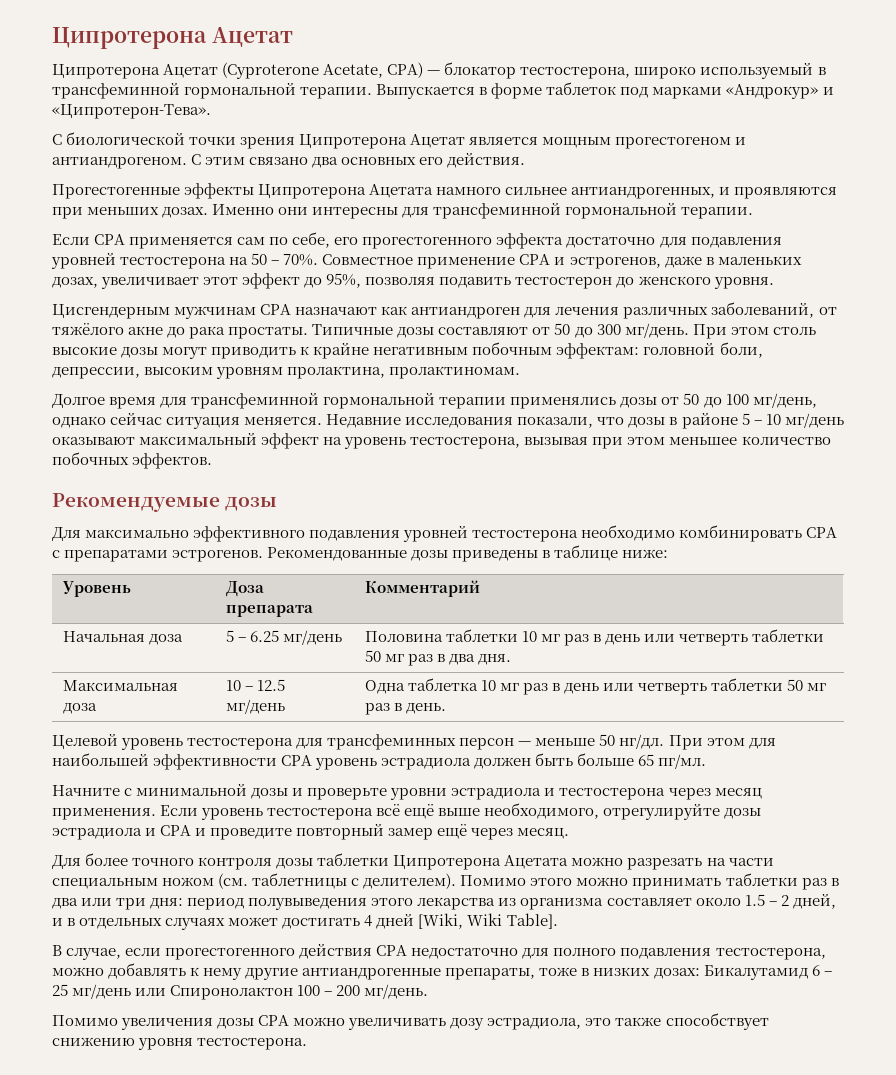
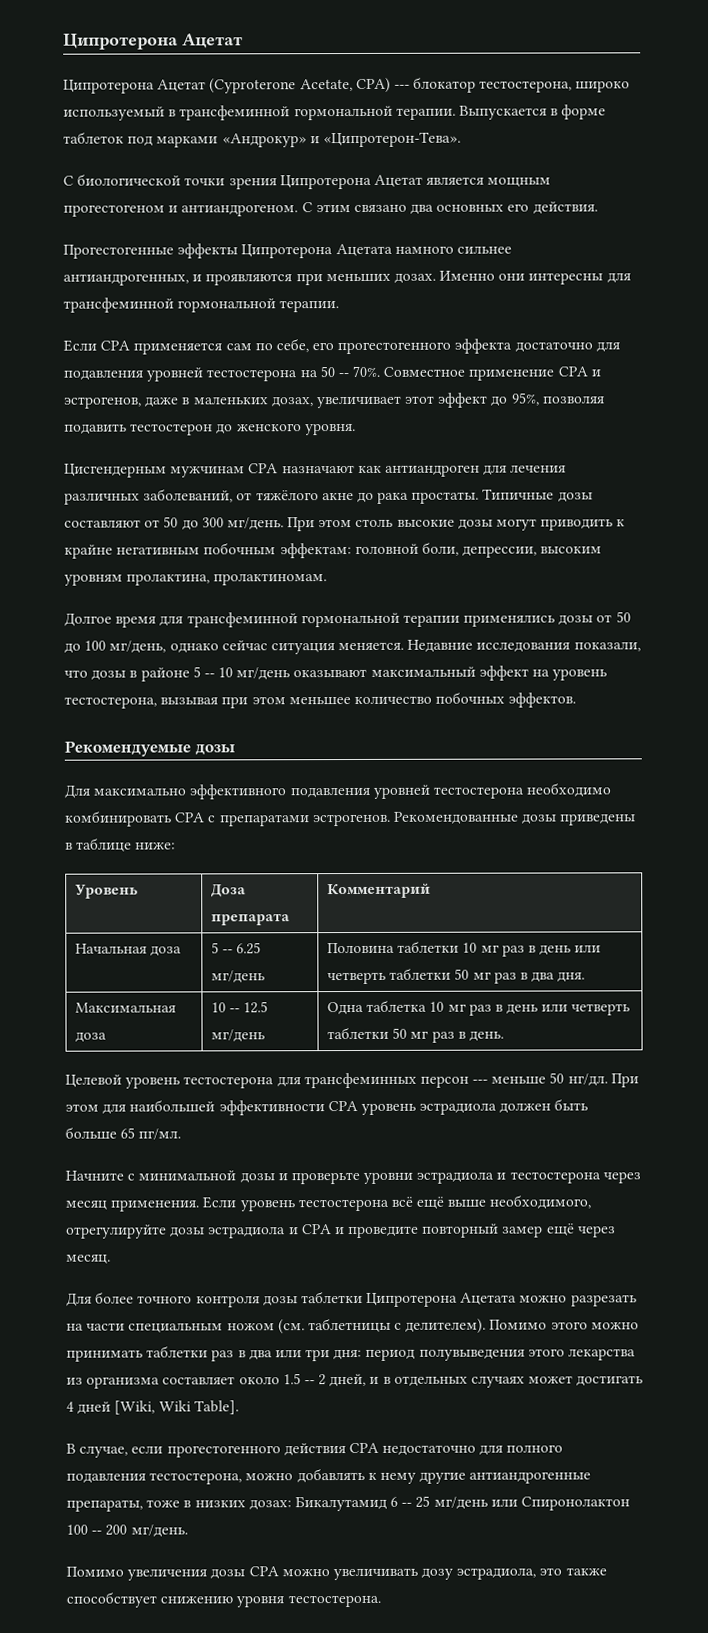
[427,70,441,75] — -> [393,84,410,89] ---
[271,260,280,265] – -> [337,373,349,378] --
[753,420,762,425] – -> [203,673,215,678] --
[237,637,246,642] – -> [222,949,234,954] --
[244,686,253,691] – -> [229,1008,241,1013] --
[518,741,532,746] — -> [472,1079,489,1084] ---
[768,901,777,906] – -> [303,1380,315,1385] --
[823,971,832,976] – -> [401,1502,413,1507] --
[324,991,333,996] – -> [91,1530,103,1535] --

